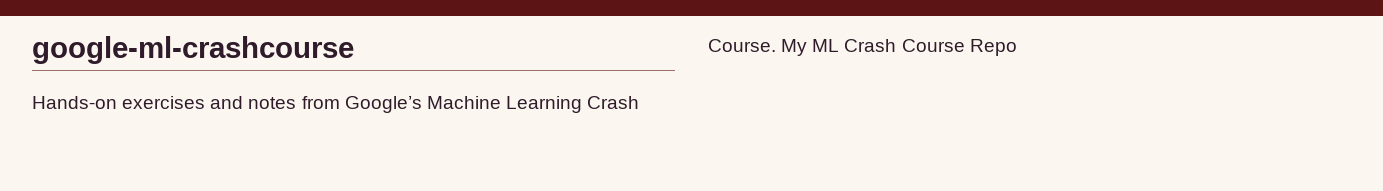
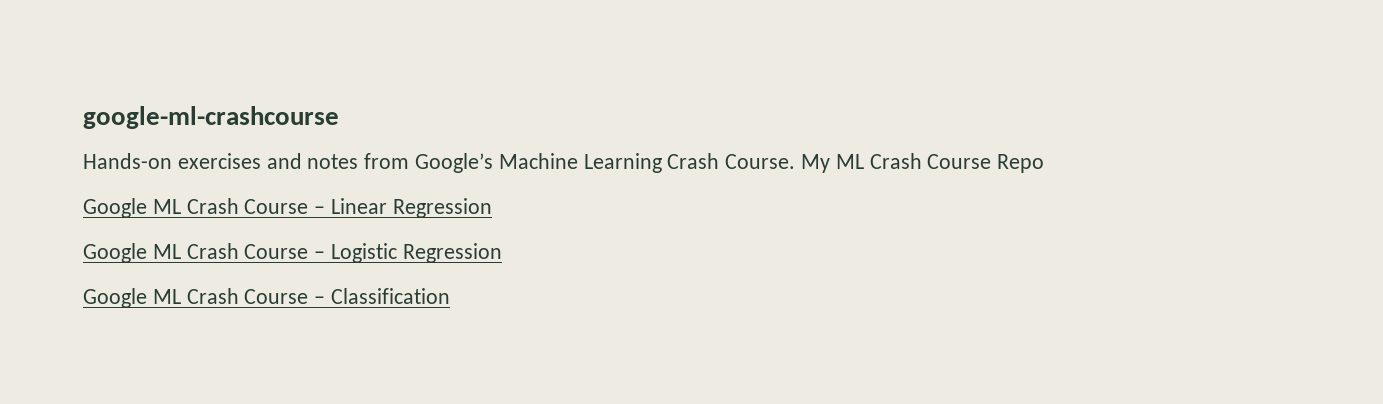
(1017, 47) none -> [83,198,492,218] [83,243,502,263] [83,288,451,308] // Google ML Crash Course – Linear Regression // Google ML Crash Course – Logistic Regression // Google ML Crash Course – Classification

